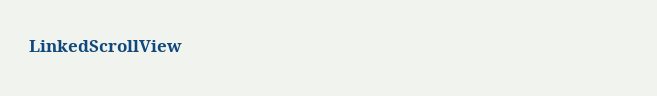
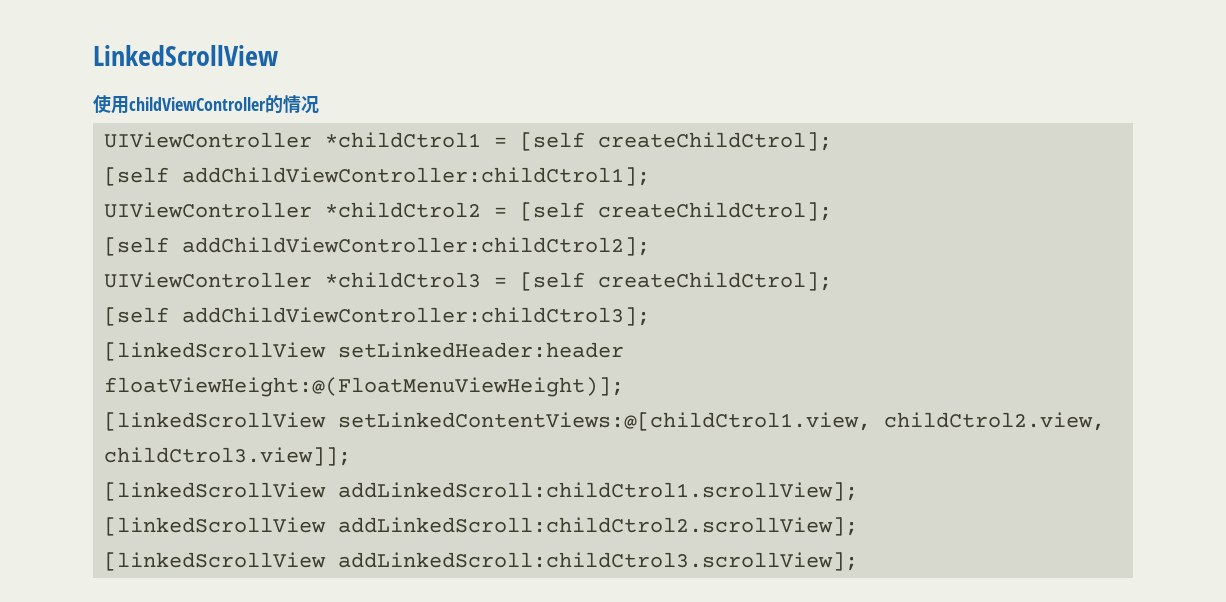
(182, 46) none -> [93,95,319,114] [103,132,832,151] [103,167,650,186] [103,202,832,221] [103,237,650,256] [103,272,832,291] [103,307,650,326] [103,342,624,361] [103,377,624,397] [103,412,1105,431] [103,447,351,466] [103,482,858,501] [103,517,858,536] [103,552,858,571] // 使用childViewController的情况 // UIViewController *childCtrol1 = [self createChildCtrol]; // [self addChildViewController:childCtrol1]; // UIViewController *childCtrol2 = [self createChildCtrol]; // [self addChildViewController:childCtrol2]; // UIViewController *childCtrol3 = [self createChildCtrol]; // [self addChildViewController:childCtrol3]; // [linkedScrollView setLinkedHeader:header floatViewHeight:@(FloatMenuViewHeight)]; // [linkedScrollView setLinkedContentViews:@[childCtrol1.view, childCtrol2.view, childCtrol3.view]]; // [linkedScrollView addLinkedScroll:childCtrol1.scrollView]; // [linkedScrollView addLinkedScroll:childCtrol2.scrollView]; // [linkedScrollView addLinkedScroll:childCtrol3.scrollView];

